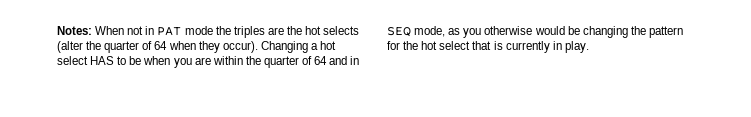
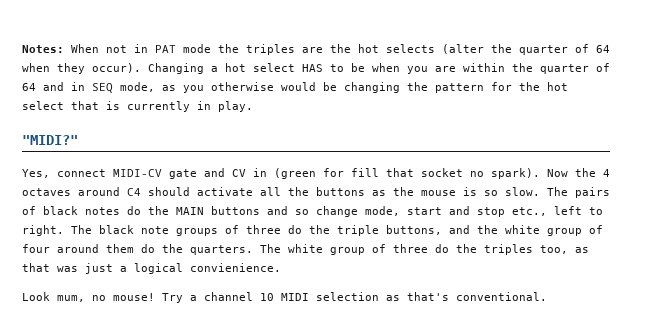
(589, 47) none -> [22,135,78,145] [22,168,610,179] [22,187,610,198] [22,206,603,217] [22,225,603,236] [22,244,589,255] [22,263,281,274] [22,292,547,303] // "MIDI?" // Yes, connect MIDI-CV gate and CV in (green for fill that socket no spark). Now the 4 octaves around C4 should activate all the buttons as the mouse is so slow. The pairs of black notes do the MAIN buttons and so change mode, start and stop etc., left to right. The black note groups of three do the triple buttons, and the white group of four around them do the quarters. The white group of three do the triples too, as that was just a logical convienience. // Look mum, no mouse! Try a channel 10 MIDI selection as that's conventional.

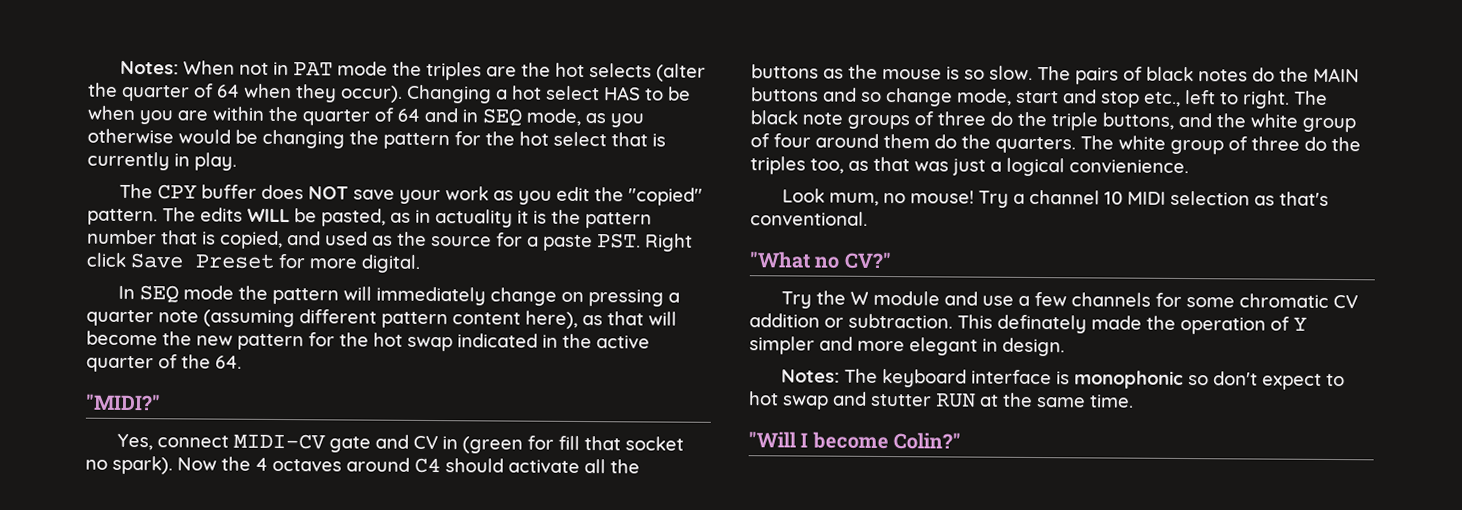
(253, 106) none -> [119,183,704,206] [87,207,652,229] [87,229,693,252] [86,252,420,273] [118,285,681,307] [86,309,677,329] [86,330,650,352] [86,354,242,373] // The CPY buffer does NOT save your work as you edit the "copied" pattern. The edits WILL be pasted, as in actuality it is the pattern number that is copied, and used as the source for a paste PST. Right click Save Preset for more digital. // In SEQ mode the pattern will immediately change on pressing a quarter note (assuming different pattern content here), as that will become the new pattern for the hot swap indicated in the active quarter of the 64.
(547, 296) none -> [749,251,892,270] [781,290,1359,309] [749,313,1307,335] [749,336,1065,357] [781,368,1346,390] [749,391,1134,410] [748,431,962,450] // "What no CV?" // Try the W module and use a few channels for some chromatic CV addition or subtraction. This definately made the operation of Y simpler and more elegant in design. // Notes: The keyboard interface is monophonic so don't expect to hot swap and stutter RUN at the same time. // "Will I become Colin?"

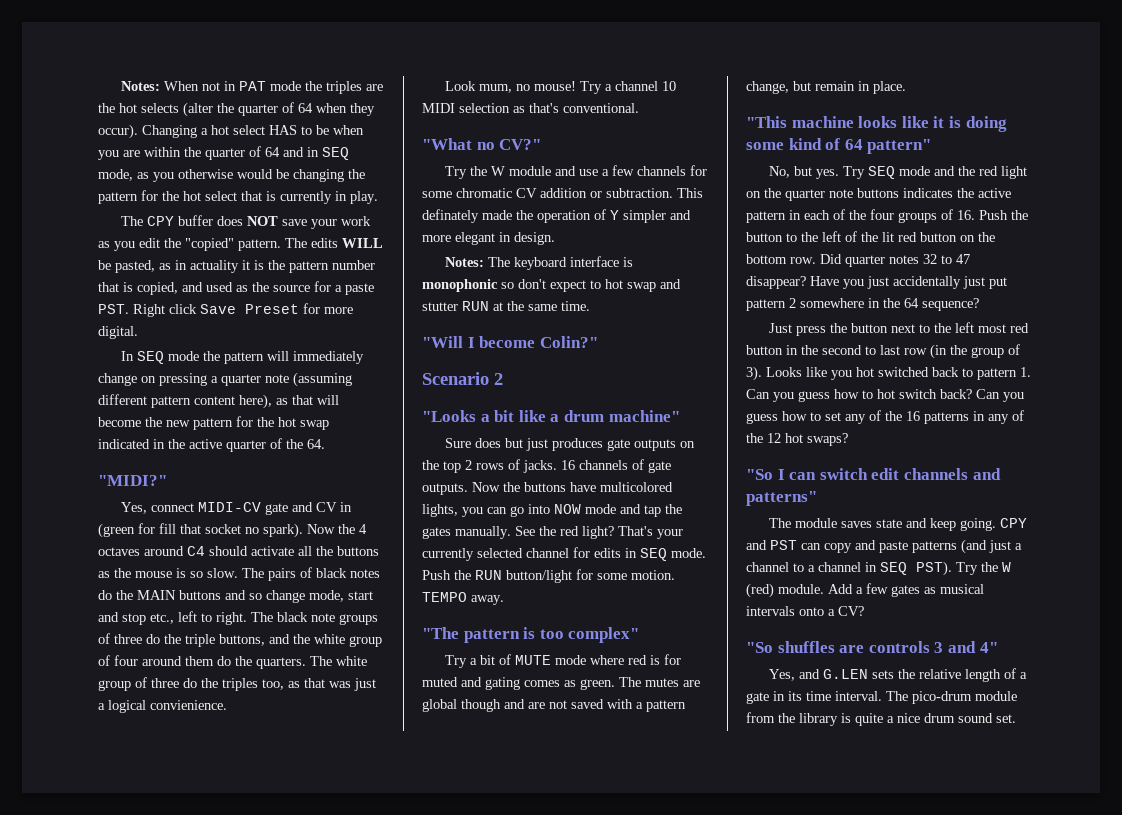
(962, 441) none -> [422,372,503,385] [422,410,680,422] [444,438,695,451] [422,459,671,473] [422,482,673,495] [422,504,682,517] [422,526,683,539] [422,547,706,561] [422,569,675,583] [422,592,504,605] [422,627,640,643] [444,654,681,668] [422,677,700,690] [422,699,686,712] [746,81,906,94] [746,116,1007,132] [746,138,932,154] [768,166,1027,179] [746,188,1011,201] [746,209,1028,223] [746,231,995,242] [746,254,970,267] [746,276,1007,289] [746,298,979,311] [768,322,1029,336] [746,344,1020,359] [746,366,1031,381] [746,389,1024,402] [746,410,1024,424] [746,433,848,446] [746,468,1001,480] [746,491,817,506] [768,518,1027,531] [746,539,1022,554] [746,561,1011,576] [746,583,984,598] [746,606,864,616] [746,641,998,653] [768,668,1027,682] [746,691,1017,704] [746,712,1016,726] // Scenario 2 // "Looks a bit like a drum machine" // Sure does but just produces gate outputs on the top 2 rows of jacks. 16 channels of gate outputs. Now the buttons have multicolored lights, you can go into NOW mode and tap the gates manually. See the red light? That's your currently selected channel for edits in SEQ mode. Push the RUN button/light for some motion. TEMPO away. // "The pattern is too complex" // Try a bit of MUTE mode where red is for muted and gating comes as green. The mutes are global though and are not saved with a pattern change, but remain in place. // "This machine looks like it is doing some kind of 64 pattern" // No, but yes. Try SEQ mode and the red light on the quarter note buttons indicates the active pattern in each of the four groups of 16. Push the button to the left of the lit red button on the bottom row. Did quarter notes 32 to 47 disappear? Have you just accidentally just put pattern 2 somewhere in the 64 sequence? // Just press the button next to the left most red button in the second to last row (in the group of 3). Looks like you hot switched back to pattern 1. Can you guess how to hot switch back? Can you guess how to set any of the 16 patterns in any of the 12 hot swaps? // "So I can switch edit channels and patterns" // The module saves state and keep going. CPY and PST can copy and paste patterns (and just a channel to a channel in SEQ PST). Try the W (red) module. Add a few gates as musical intervals onto a CV? // "So shuffles are controls 3 and 4" // Yes, and G.LEN sets the relative length of a gate in its time interval. The pico-drum module from the library is quite a nice drum sound set.

